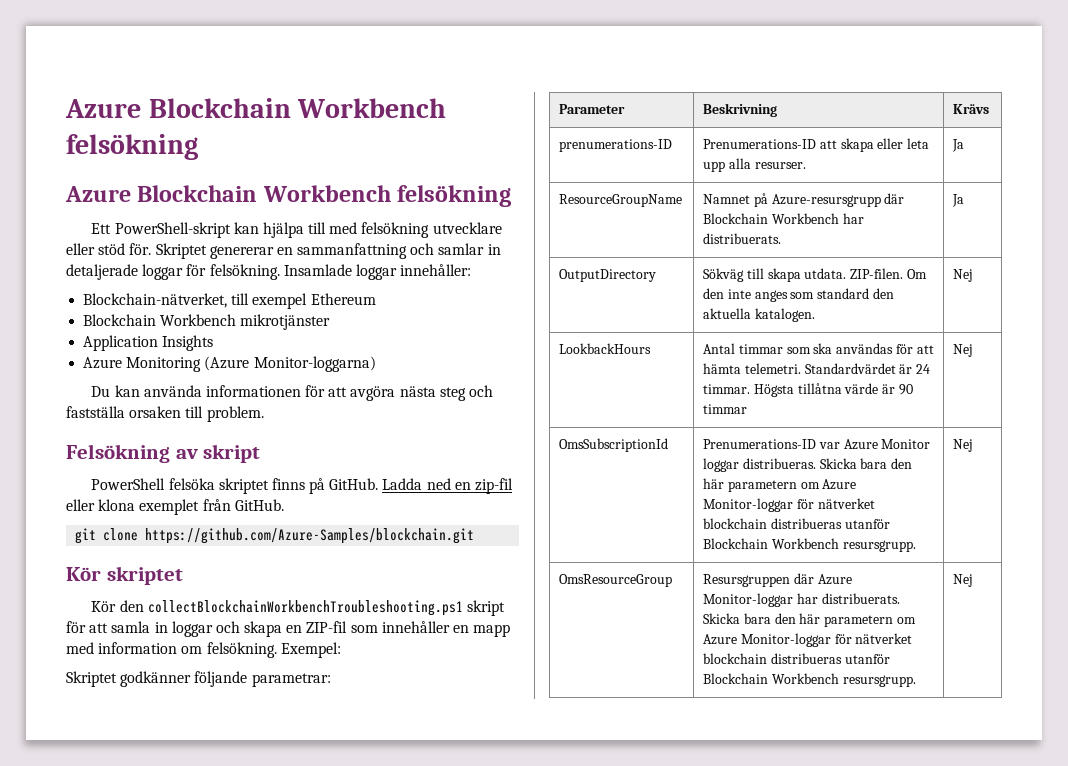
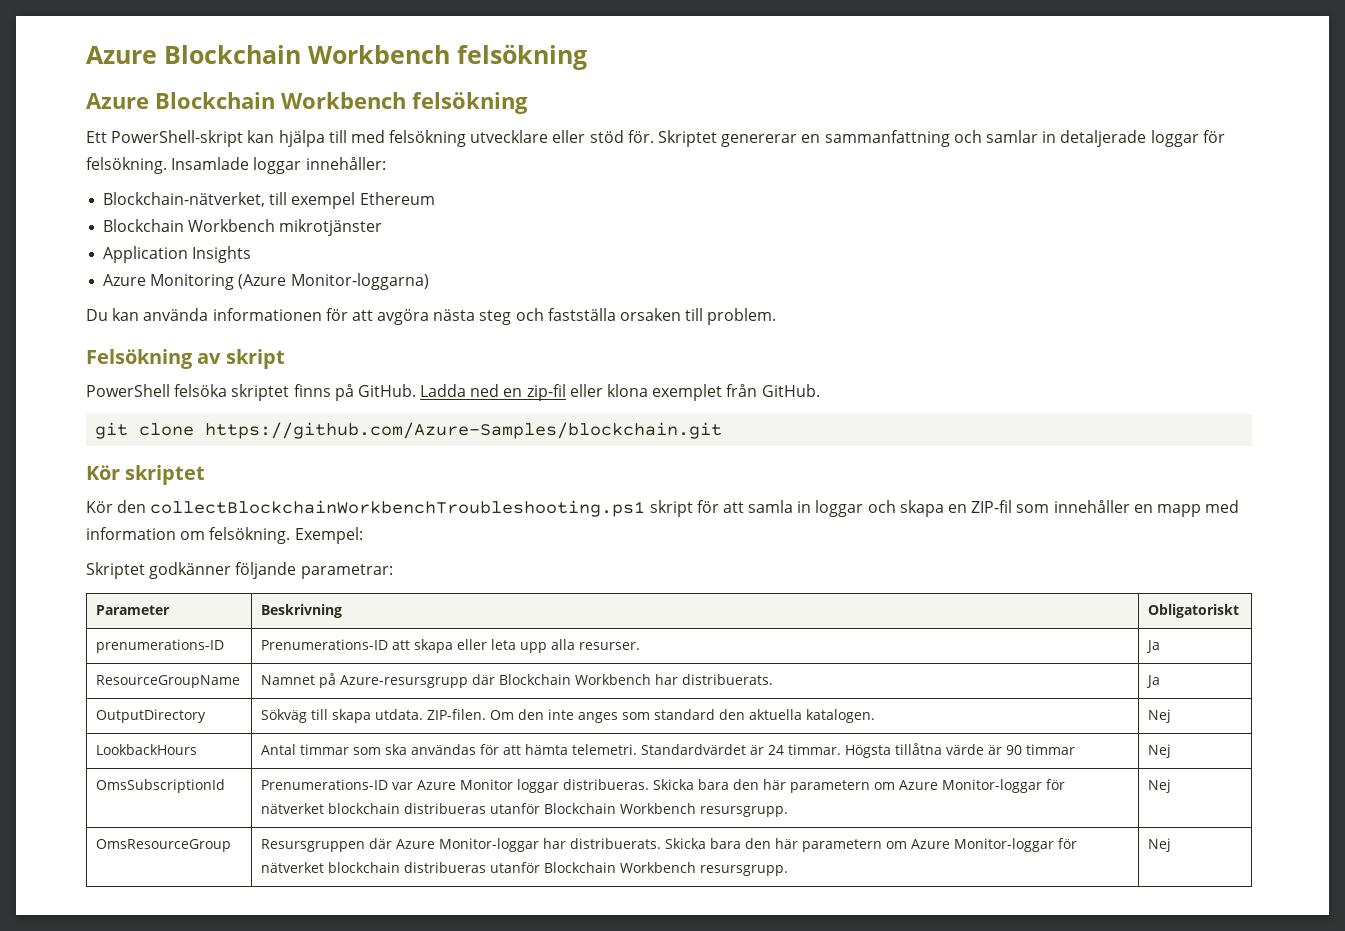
[953,104,990,114] Krävs -> [1148,604,1240,618] Obligatoriskt

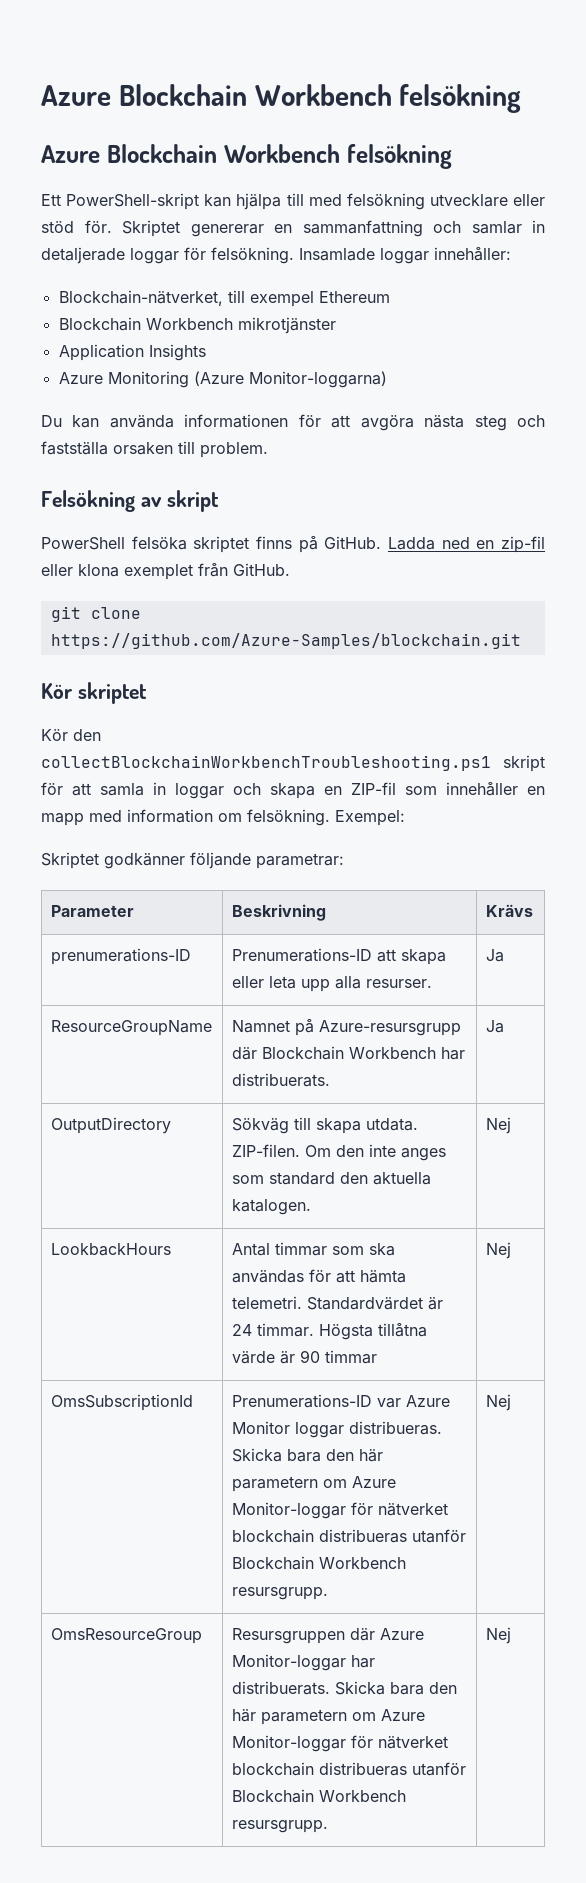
[1148,604,1240,618] Obligatoriskt -> [485,904,533,917] Krävs

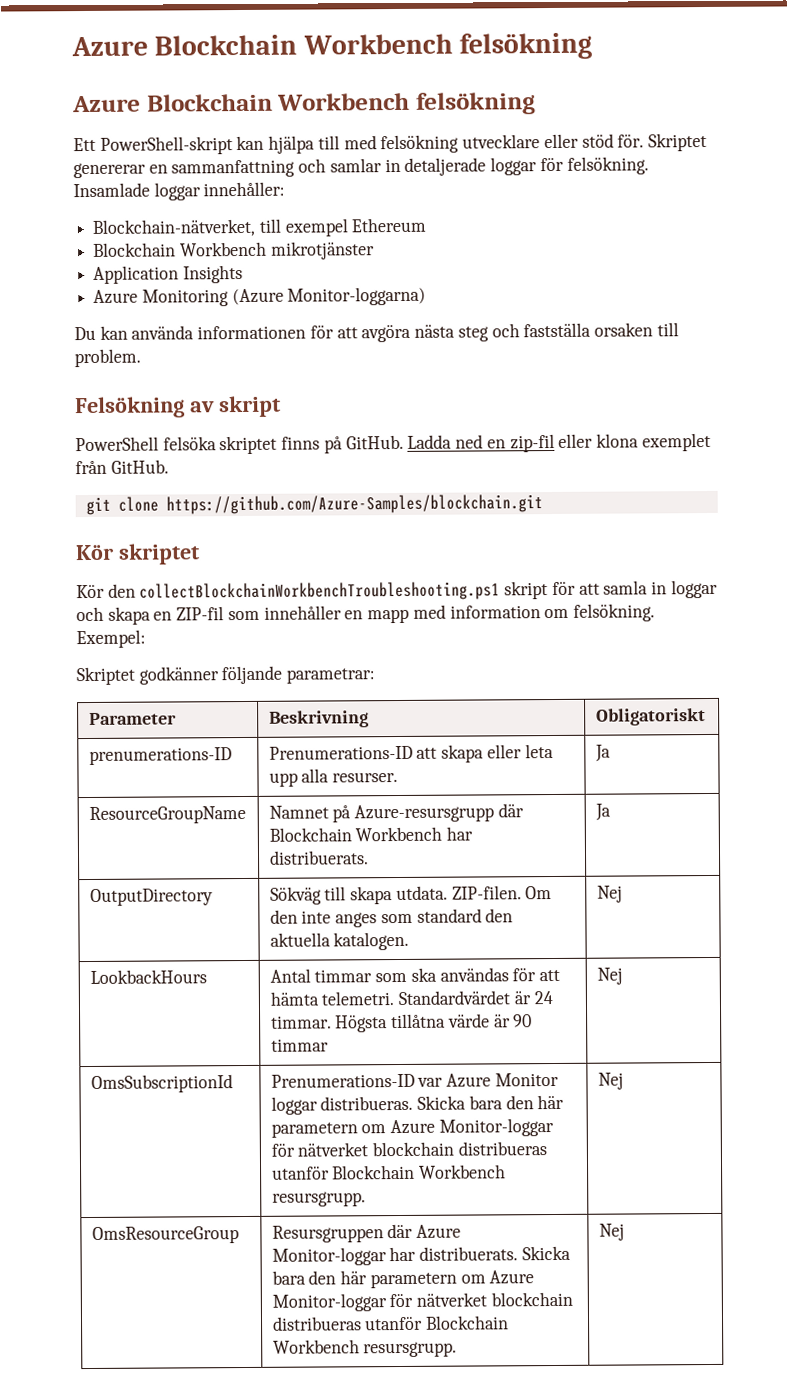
[485,904,533,917] Krävs -> [595,708,706,726] Obligatoriskt

